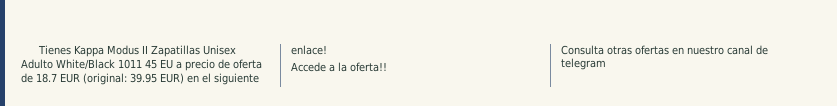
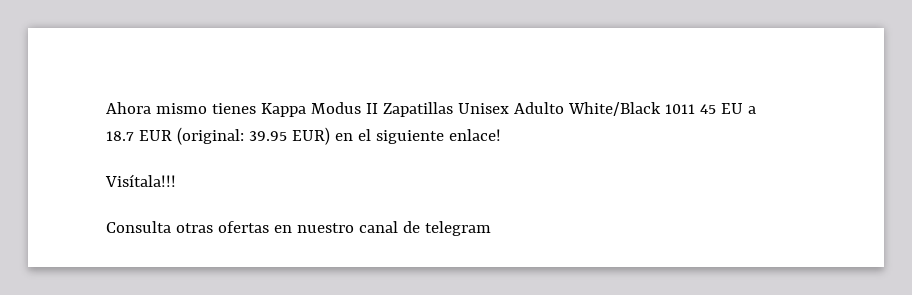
[37,45,71,55] Tienes -> [106,102,256,114] Ahora mismo tienes
[185,59,262,71] [21,73,33,83] precio de oferta de -> (756, 110) none
[291,62,387,72] Accede a la oferta!! -> [105,174,176,187] Visítala!!!

